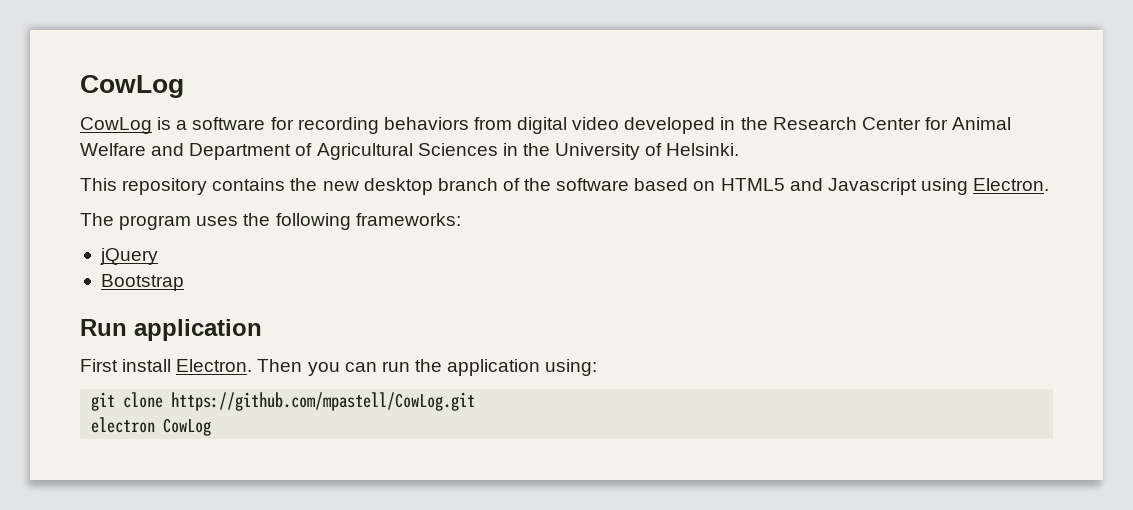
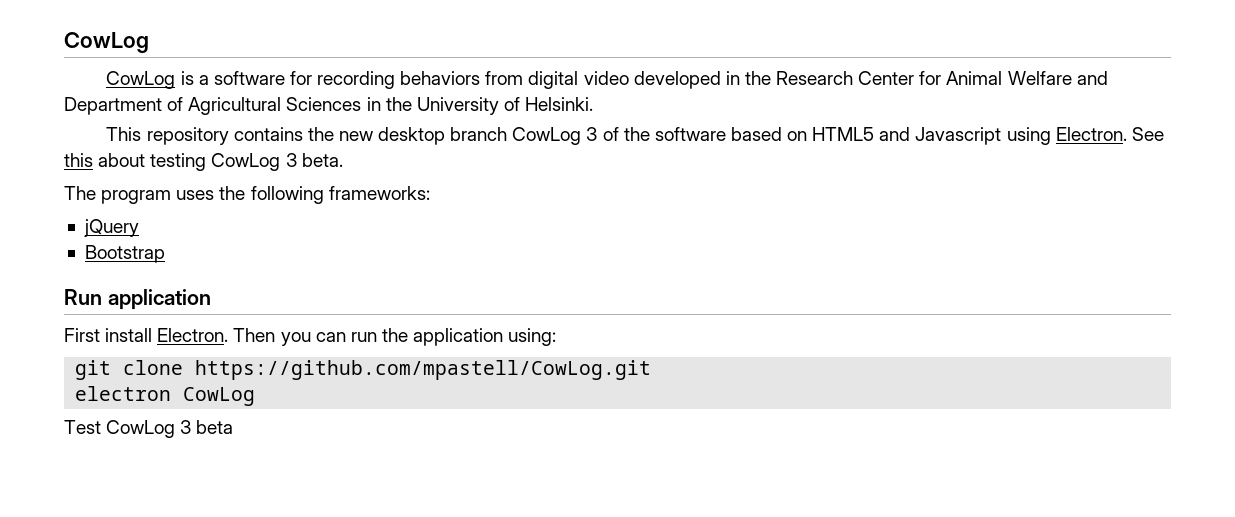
(498, 184) none -> [512,127,598,145] CowLog 3
(1050, 184) none -> [1131,127,1164,141] [64,153,343,171] See this about testing CowLog 3 beta.
(212, 427) none -> [64,420,234,438] // Test CowLog 3 beta

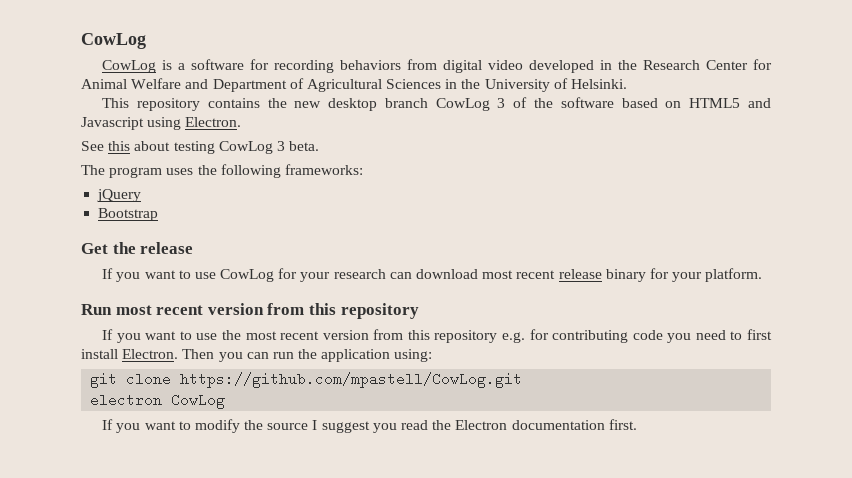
(1127, 134) none -> (242, 122) //
[64,289,211,310] [64,328,100,342] Run application // First -> [81,242,194,254] [102,268,763,282] [81,303,419,319] [102,329,773,343] Get the release // If you want to use CowLog for your research can download most recent release binary for your platform. // Run most recent version from this repository // If you want to use the most recent version from this repository e.g. for contributing code you need to first
[64,420,234,438] Test CowLog 3 beta -> [102,419,637,433] If you want to modify the source I suggest you read the Electron documentation first.

